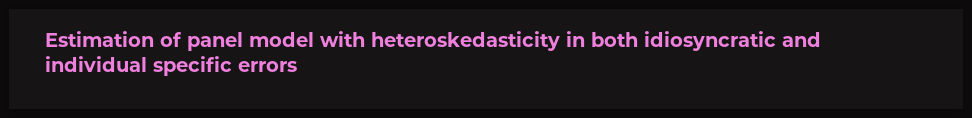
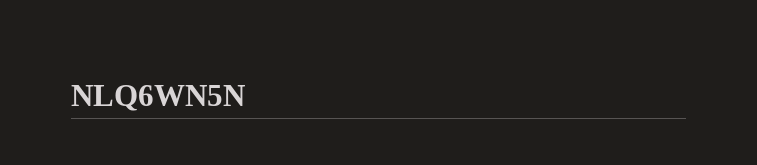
[45,31,821,51] [45,56,297,76] Estimation of panel model with heteroskedasticity in both idiosyncratic and individual specific errors -> [71,85,245,111] NLQ6WN5N

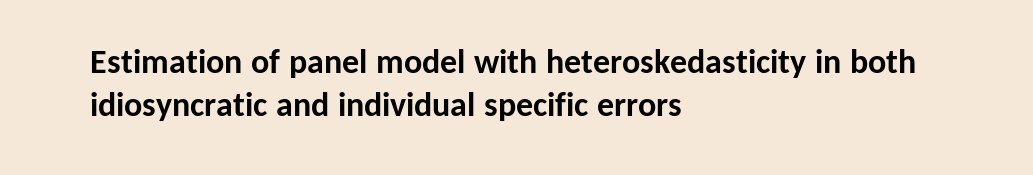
[71,85,245,111] NLQ6WN5N -> [90,49,917,78] [90,92,683,121] Estimation of panel model with heteroskedasticity in both idiosyncratic and individual specific errors

